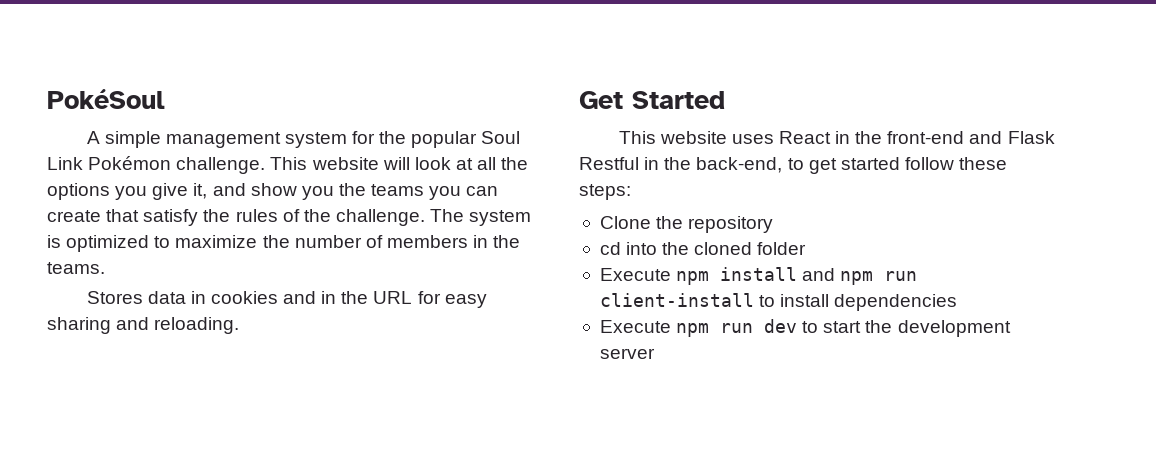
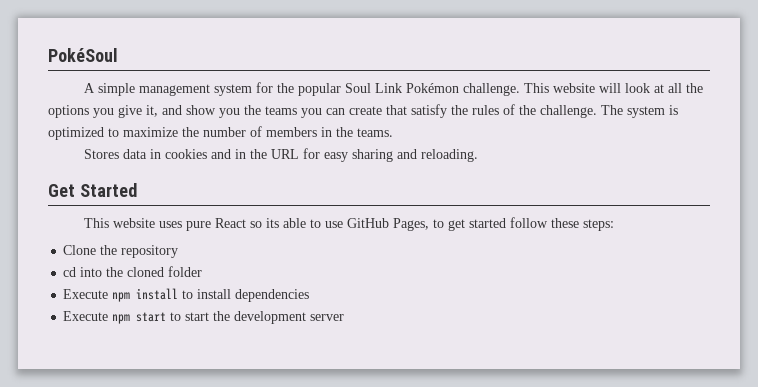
[778,131,1055,144] [579,157,783,173] React in the front-end and Flask Restful in the back-end, -> [185,218,429,231] pure React so its able to use GitHub Pages,
[802,268,918,285] [599,293,754,307] and npm run client-install -> (179, 294) none
[720,319,798,333] run dev -> [136,312,167,322] start

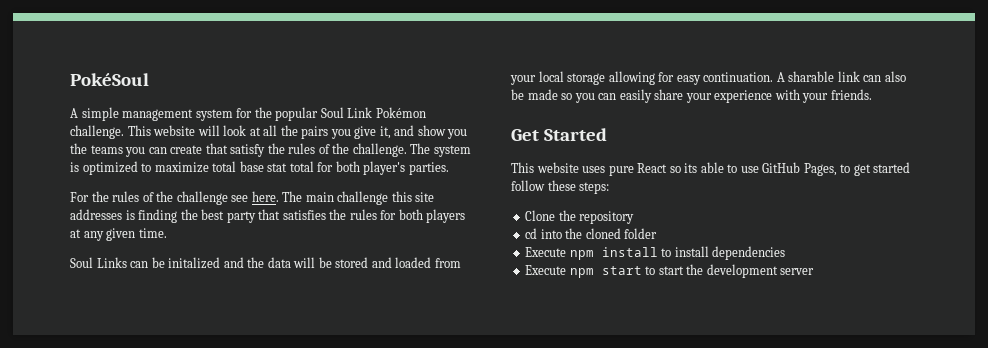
[48,105,89,118] options -> [301,126,329,139] pairs
[182,126,393,137] [83,148,478,162] the number of members in the teams. // Stores data in cookies and in the URL for easy sharing and reloading. -> [212,161,449,175] [70,191,435,205] [70,209,466,223] [70,228,167,241] [70,257,461,269] [510,71,906,85] [511,89,872,103] total base stat total for both player's parties. // For the rules of the challenge see here. The main challenge this site addresses is finding the best party that satisfies the rules for both players at any given time. // Soul Links can be initalized and the data will be stored and loaded from your local storage allowing for easy continuation. A sharable link can also be made so you can easily share your experience with your friends.

